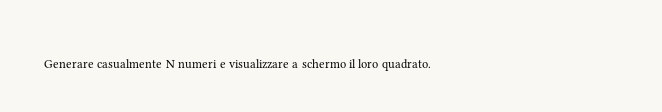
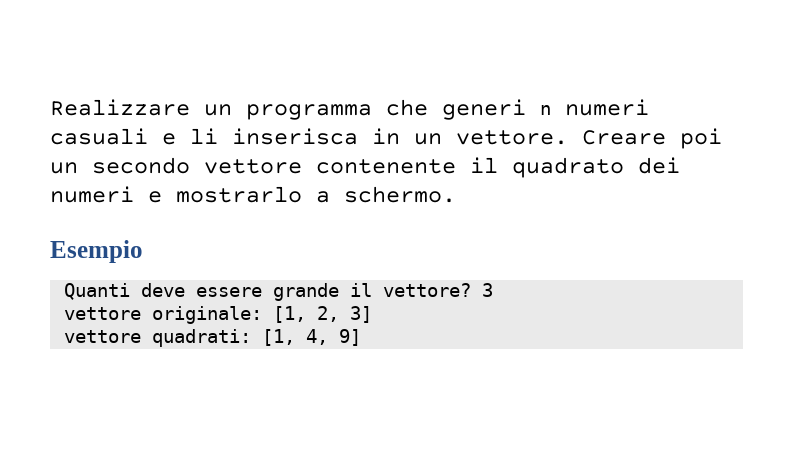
[44,59,431,71] Generare casualmente N numeri e visualizzare a schermo il loro quadrato. -> [50,99,649,120] [50,128,722,149] [50,157,680,178] [50,186,456,203] [50,240,143,263] [64,283,494,301] [64,306,373,324] [64,329,362,347] Realizzare un programma che generi n numeri casuali e li inserisca in un vettore. Creare poi un secondo vettore contenente il quadrato dei numeri e mostrarlo a schermo. // Esempio // Quanti deve essere grande il vettore? 3 // vettore originale: [1, 2, 3] // vettore quadrati: [1, 4, 9]

